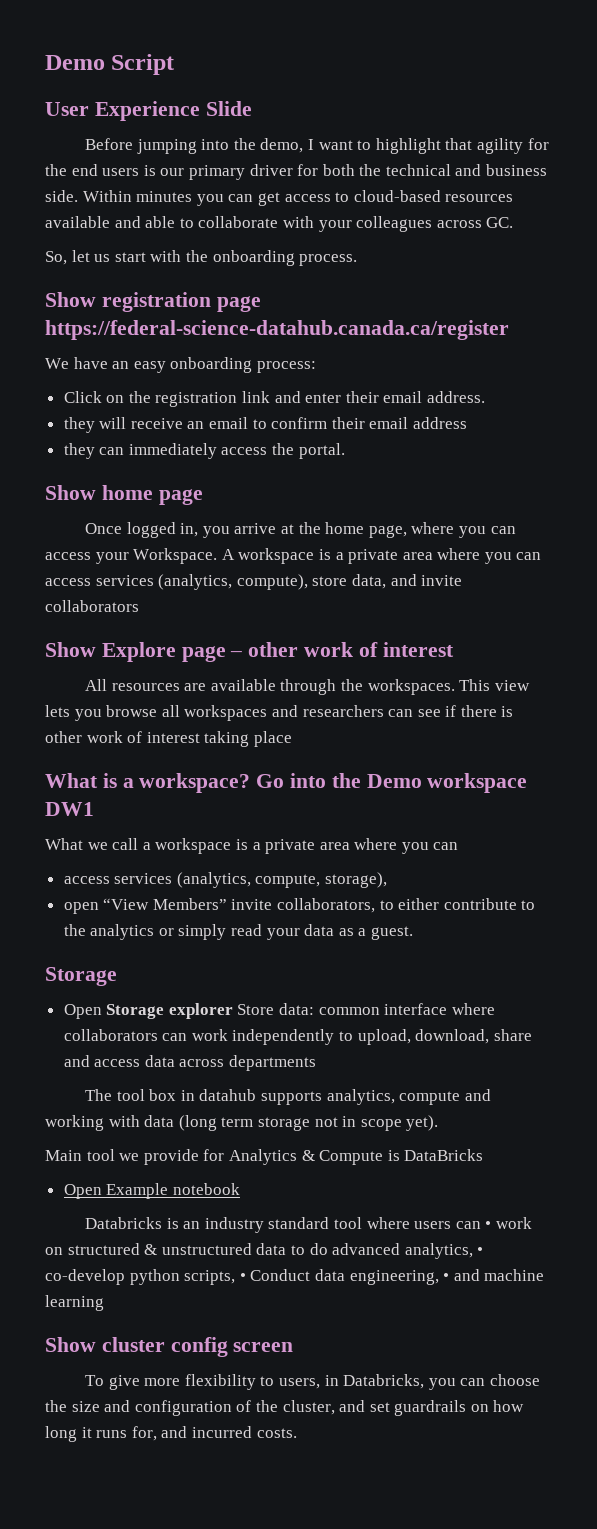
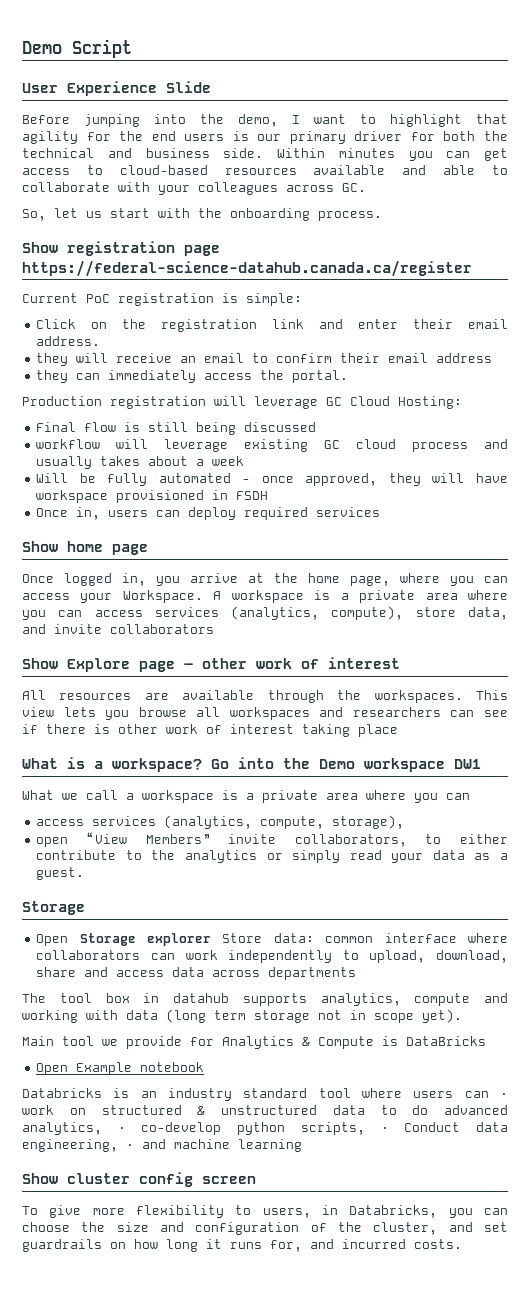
[45,357,316,373] We have an easy onboarding process: -> [22,293,302,306] Current PoC registration is simple:
(345, 451) none -> [22,396,462,409] [36,422,317,435] [36,439,508,452] [36,456,245,469] [36,473,509,486] [36,490,269,503] [36,507,381,520] // Production registration will leverage GC Cloud Hosting: // Final flow is still being discussed // workflow will leverage existing GC cloud process and usually takes about a week // Will be fully automated - once approved, they will have workspace provisioned in FSDH // Once in, users can deploy required services

